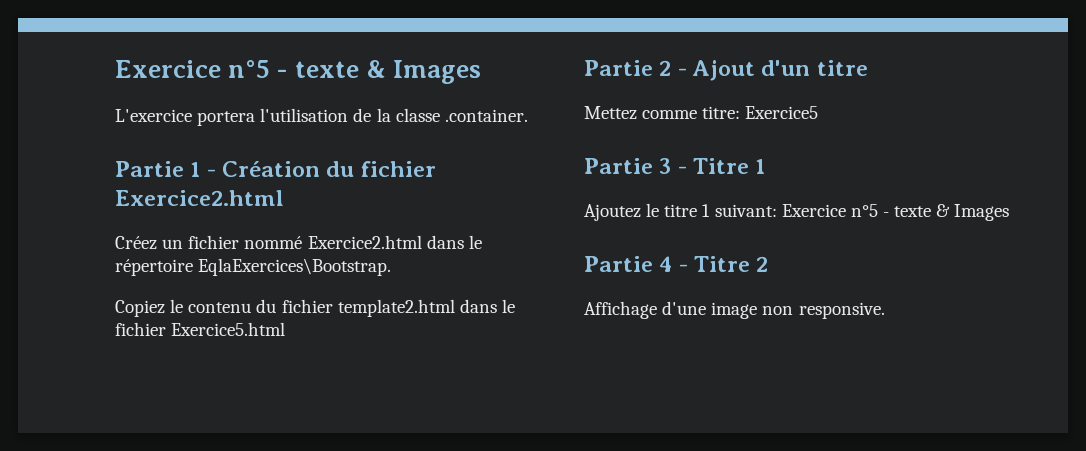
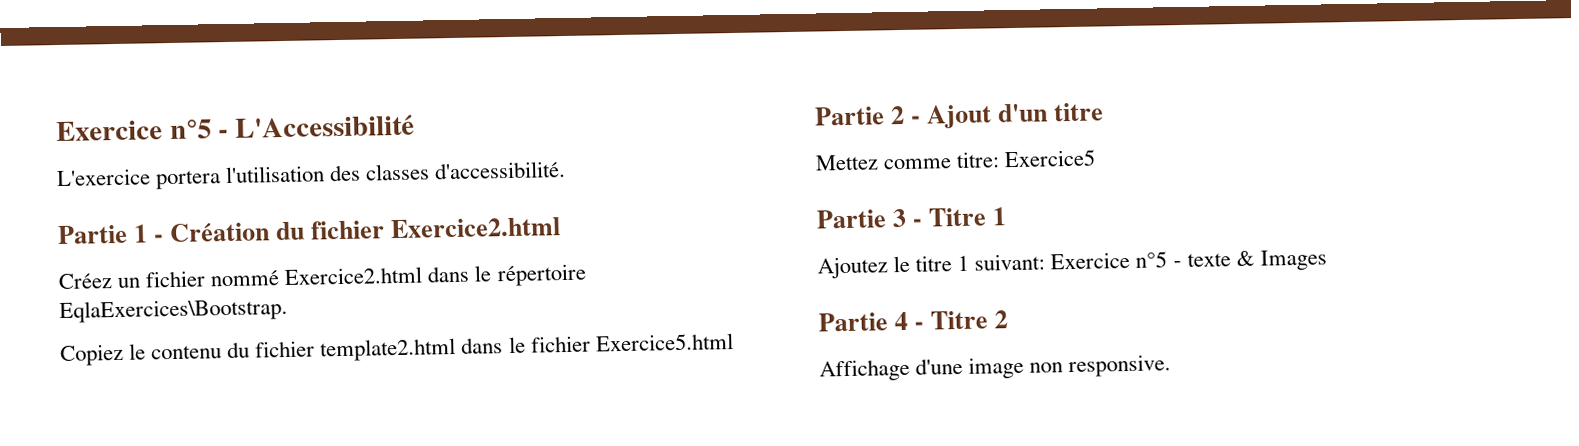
[115,60,481,84] Exercice n°5 - texte & Images -> [56,114,416,142] Exercice n°5 - L'Accessibilité
[353,108,528,122] de la classe .container. -> [329,160,567,182] des classes d'accessibilité.

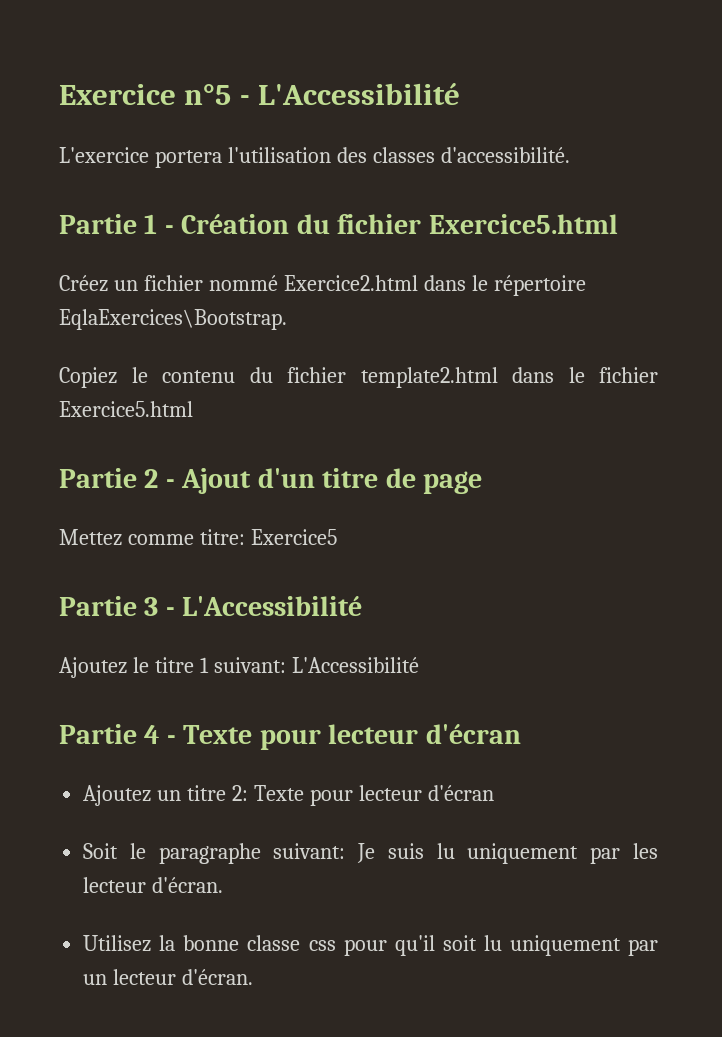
[390,217,562,239] Exercice2.html -> [428,214,618,234] Exercice5.html
(1105, 112) none -> [385,468,482,494] de page
[928,207,1008,227] Titre 1 -> [182,596,363,616] L'Accessibilité
[1050,249,1327,271] [818,310,1009,332] [819,354,1172,382] Exercice n°5 - texte & Images // Partie 4 - Titre 2 // Affichage d'une image non responsive. -> [291,657,419,673] [59,724,521,750] [83,785,494,806] [83,843,658,864] [83,877,224,893] [83,935,658,956] [83,969,254,985] L'Accessibilité // Partie 4 - Texte pour lecteur d'écran // Ajoutez un titre 2: Texte pour lecteur d'écran // Soit le paragraphe suivant: Je suis lu uniquement par les lecteur d'écran. // Utilisez la bonne classe css pour qu'il soit lu uniquement par un lecteur d'écran.

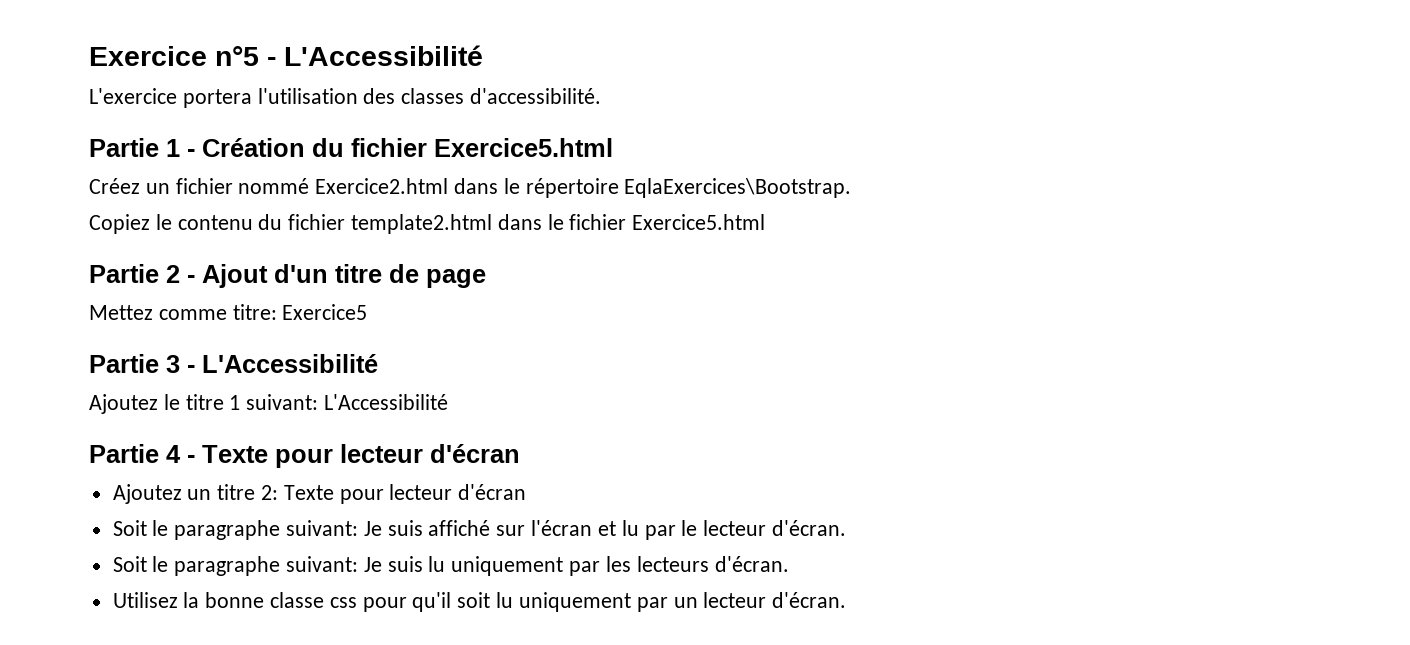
(494, 793) none -> [112,520,846,540] // Soit le paragraphe suivant: Je suis affiché sur l'écran et lu par le lecteur d'écran.
[83,877,147,893] lecteur -> [636,556,709,572] lecteurs

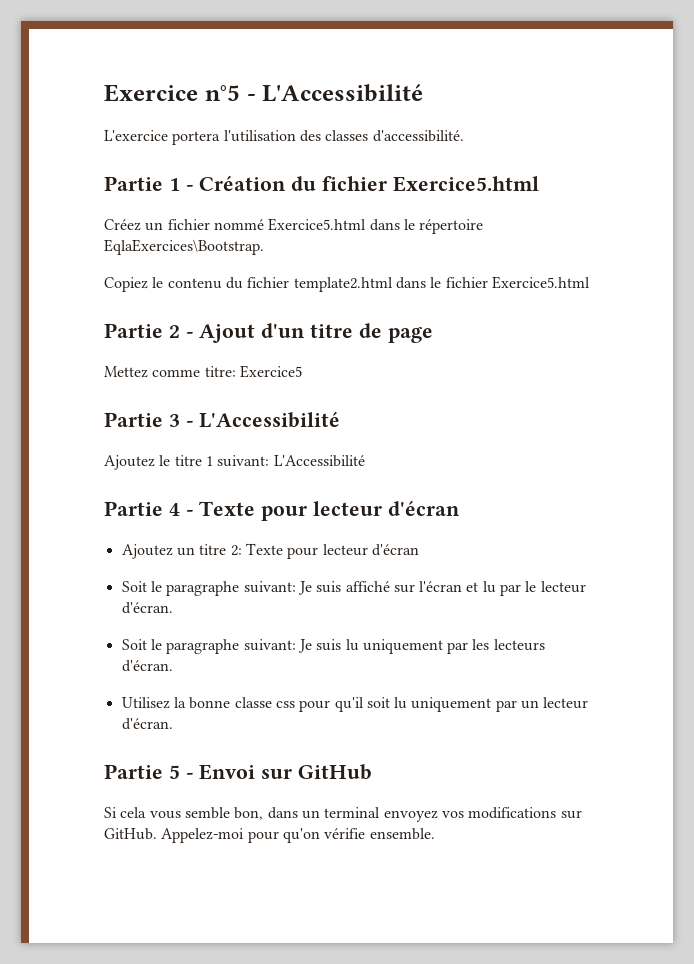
[315,178,449,194] Exercice2.html -> [268,218,367,231] Exercice5.html
(847, 600) none -> [104,764,373,780] [104,807,582,822] [104,828,435,843] // Partie 5 - Envoi sur GitHub // Si cela vous semble bon, dans un terminal envoyez vos modifications sur GitHub. Appelez-moi pour qu'on vérifie ensemble.

